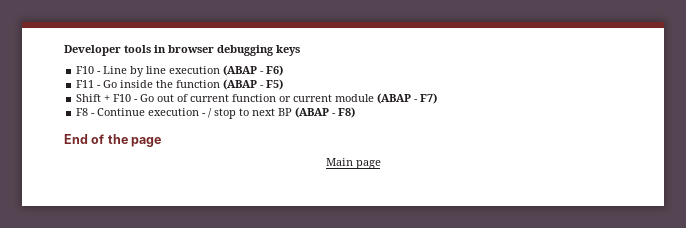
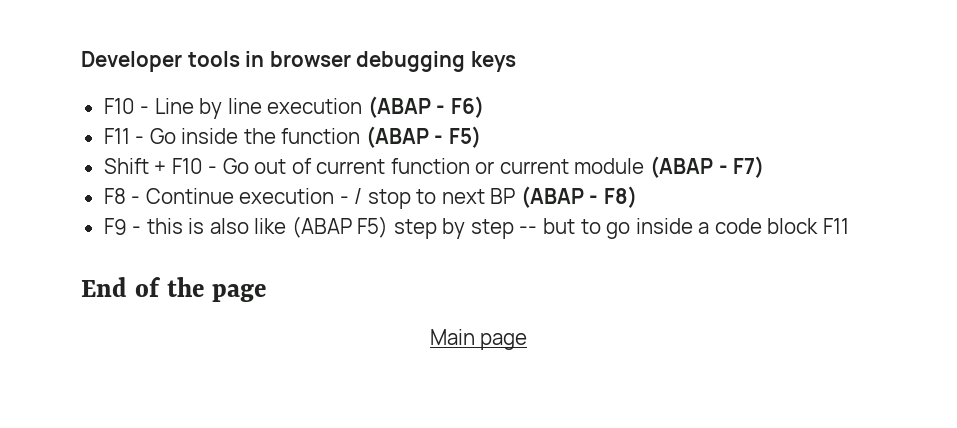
(356, 112) none -> [103,216,849,239] // F9 - this is also like (ABAP F5) step by step -- but to go inside a code block F11

